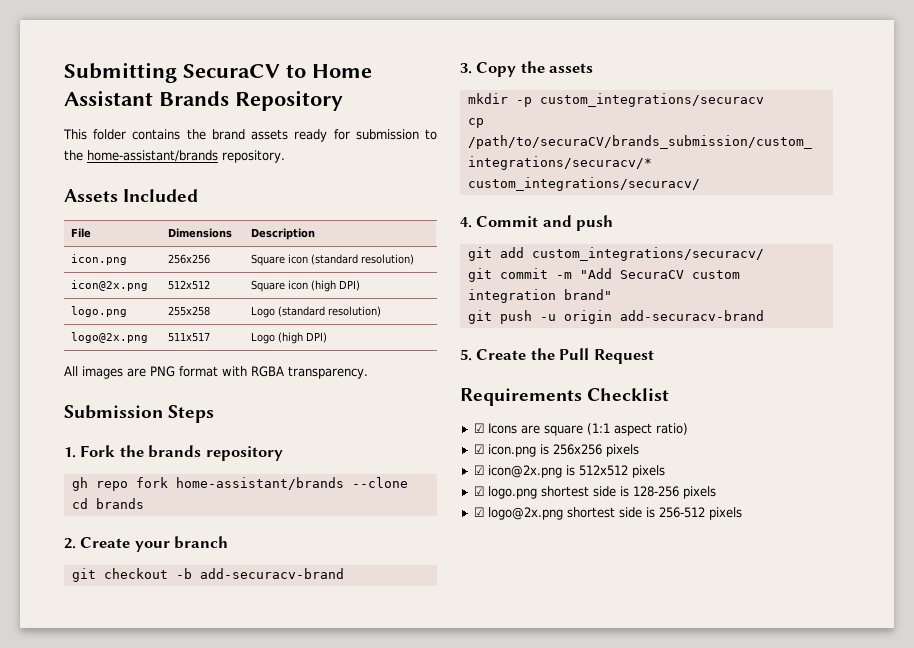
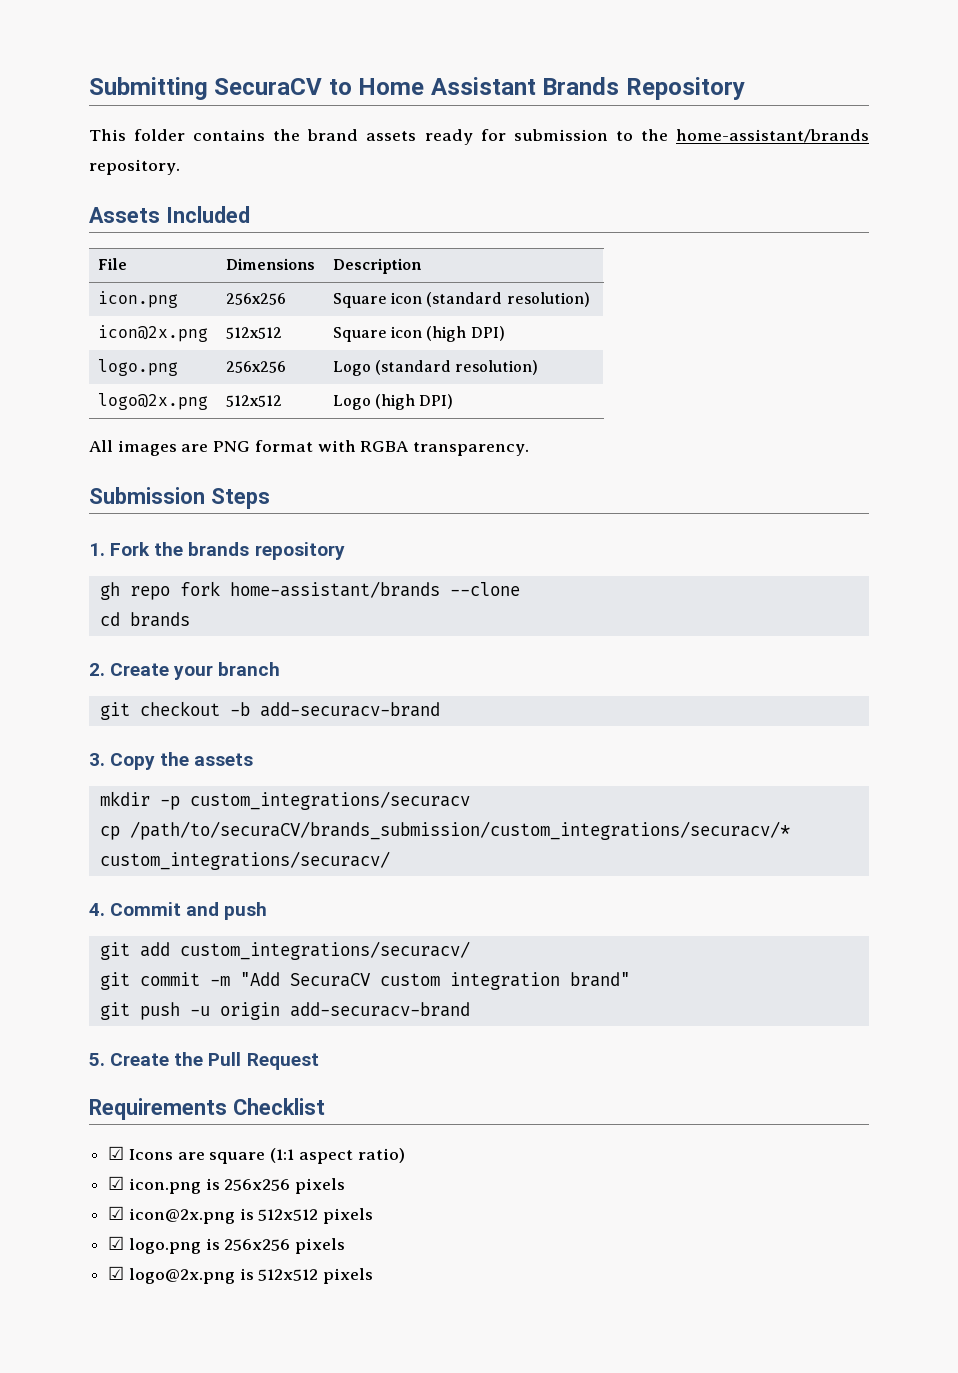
[168,306,211,316] 255x258 -> [225,361,286,373] 256x256
[168,332,211,342] 511x517 -> [225,395,282,407] 512x512
[540,486,679,497] shortest side is 128-256 -> [205,1238,291,1251] is 256x256
[566,507,705,518] shortest side is 256-512 -> [239,1268,319,1281] is 512x512

